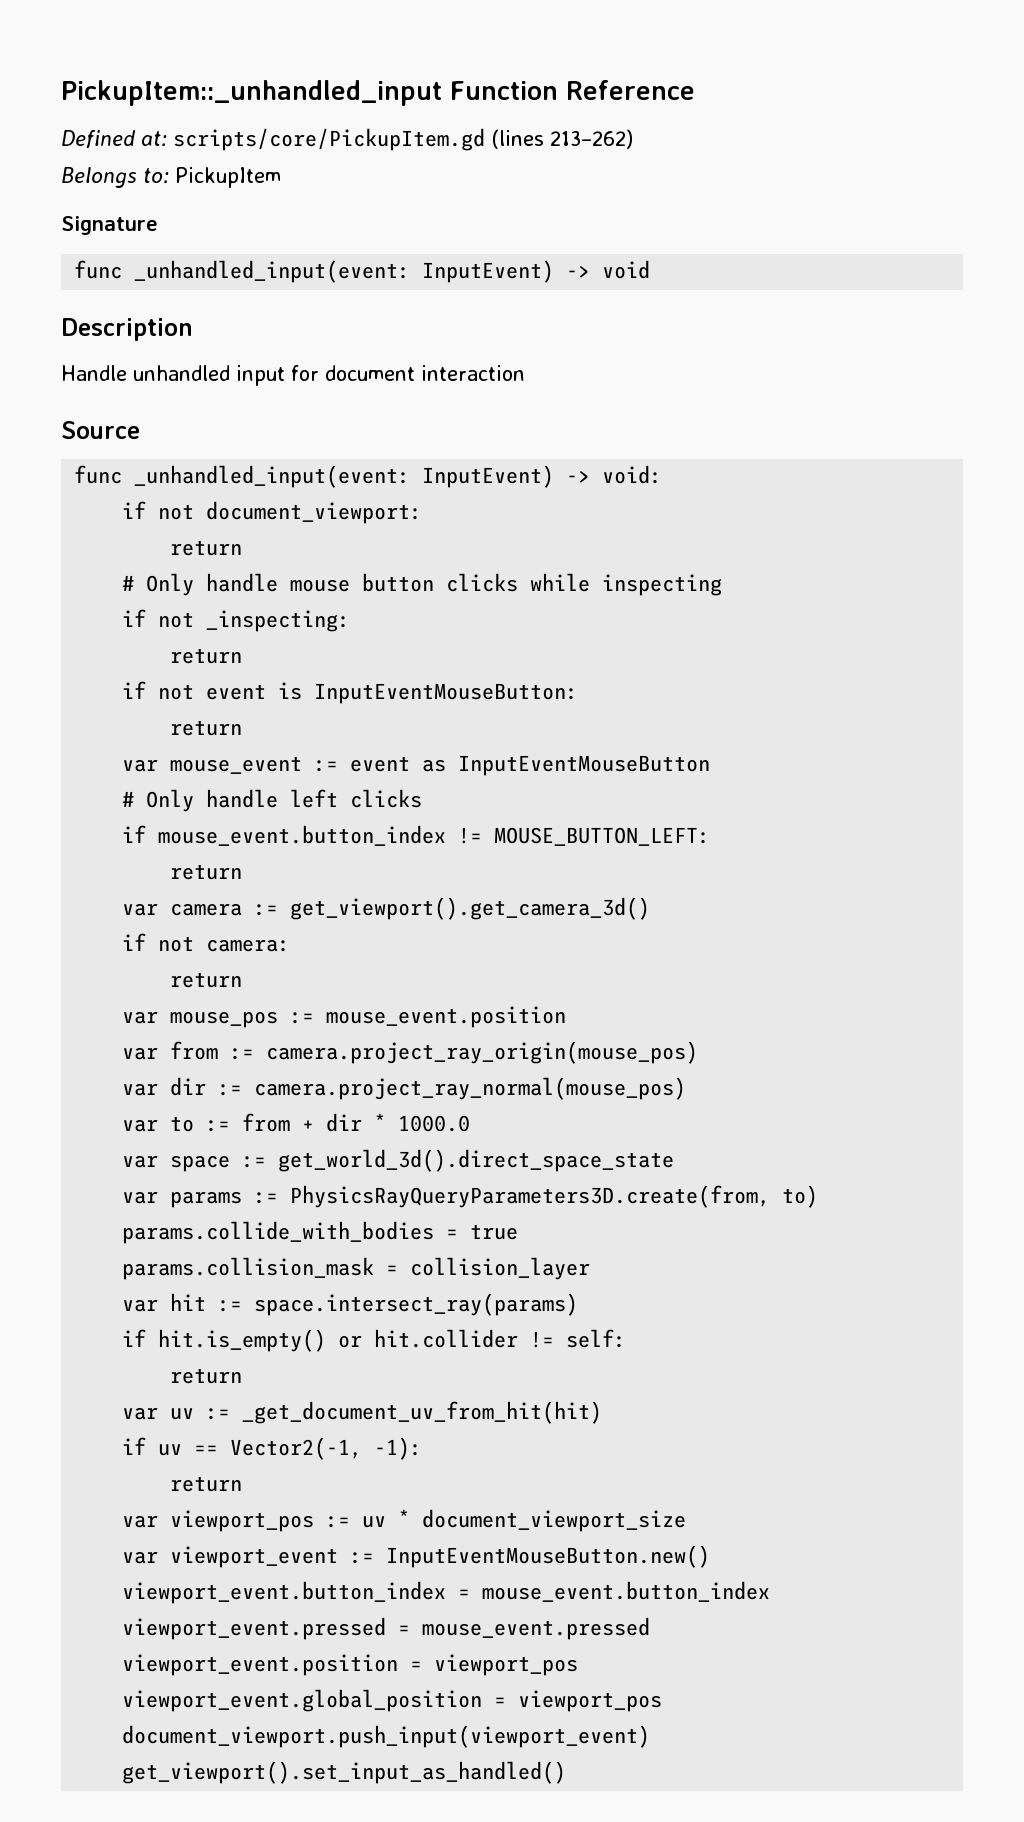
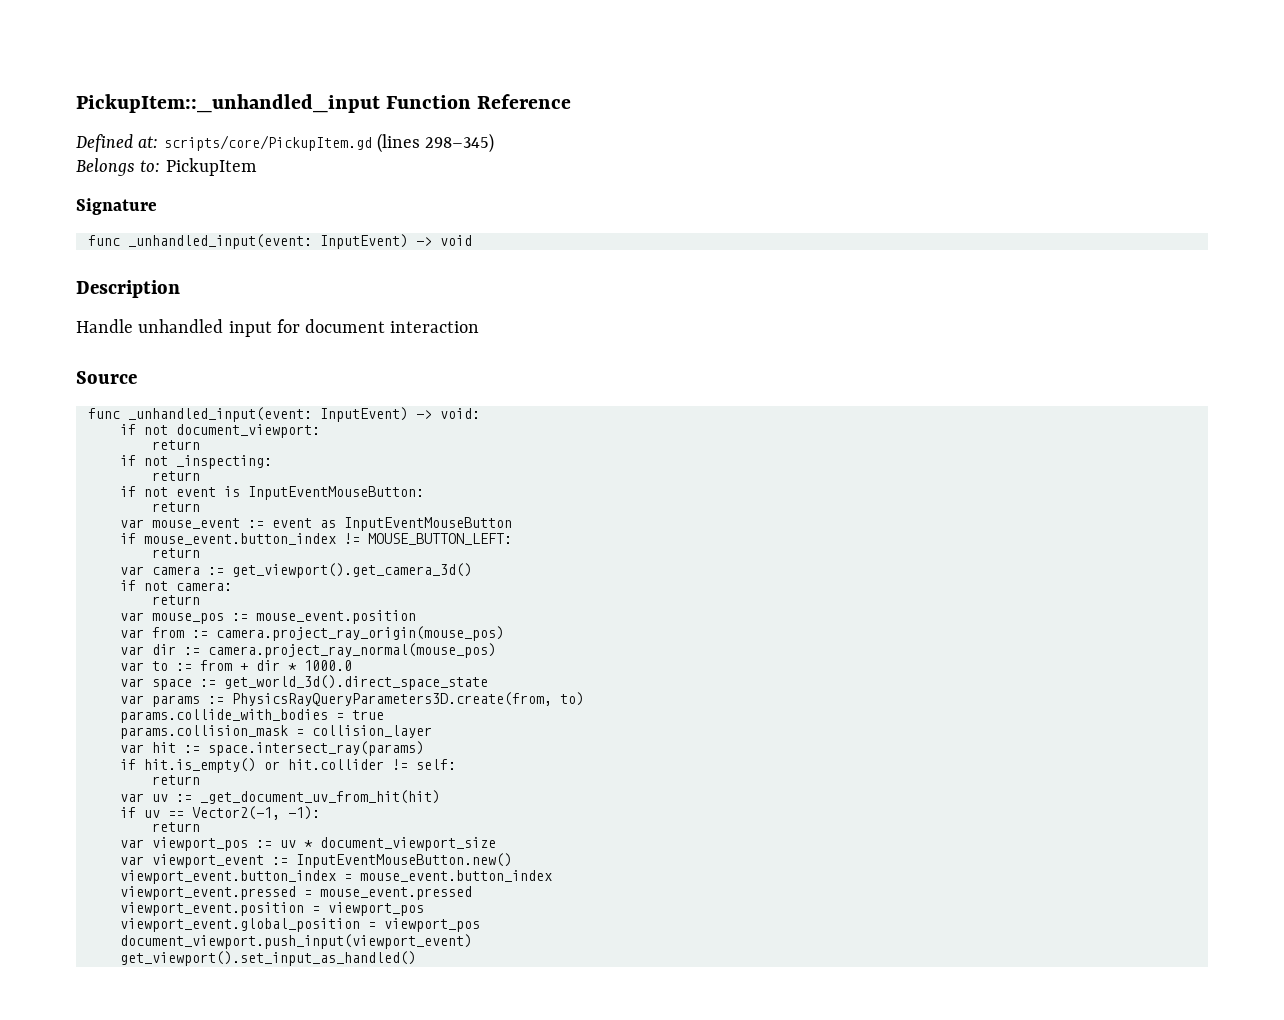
[550,129,633,149] 213–262) -> [425,133,495,153] 298–345)
[122,573,723,596] // # Only handle mouse button clicks while inspecting -> (200, 445) none
[122,789,423,812] // # Only handle left clicks -> (512, 524) none

